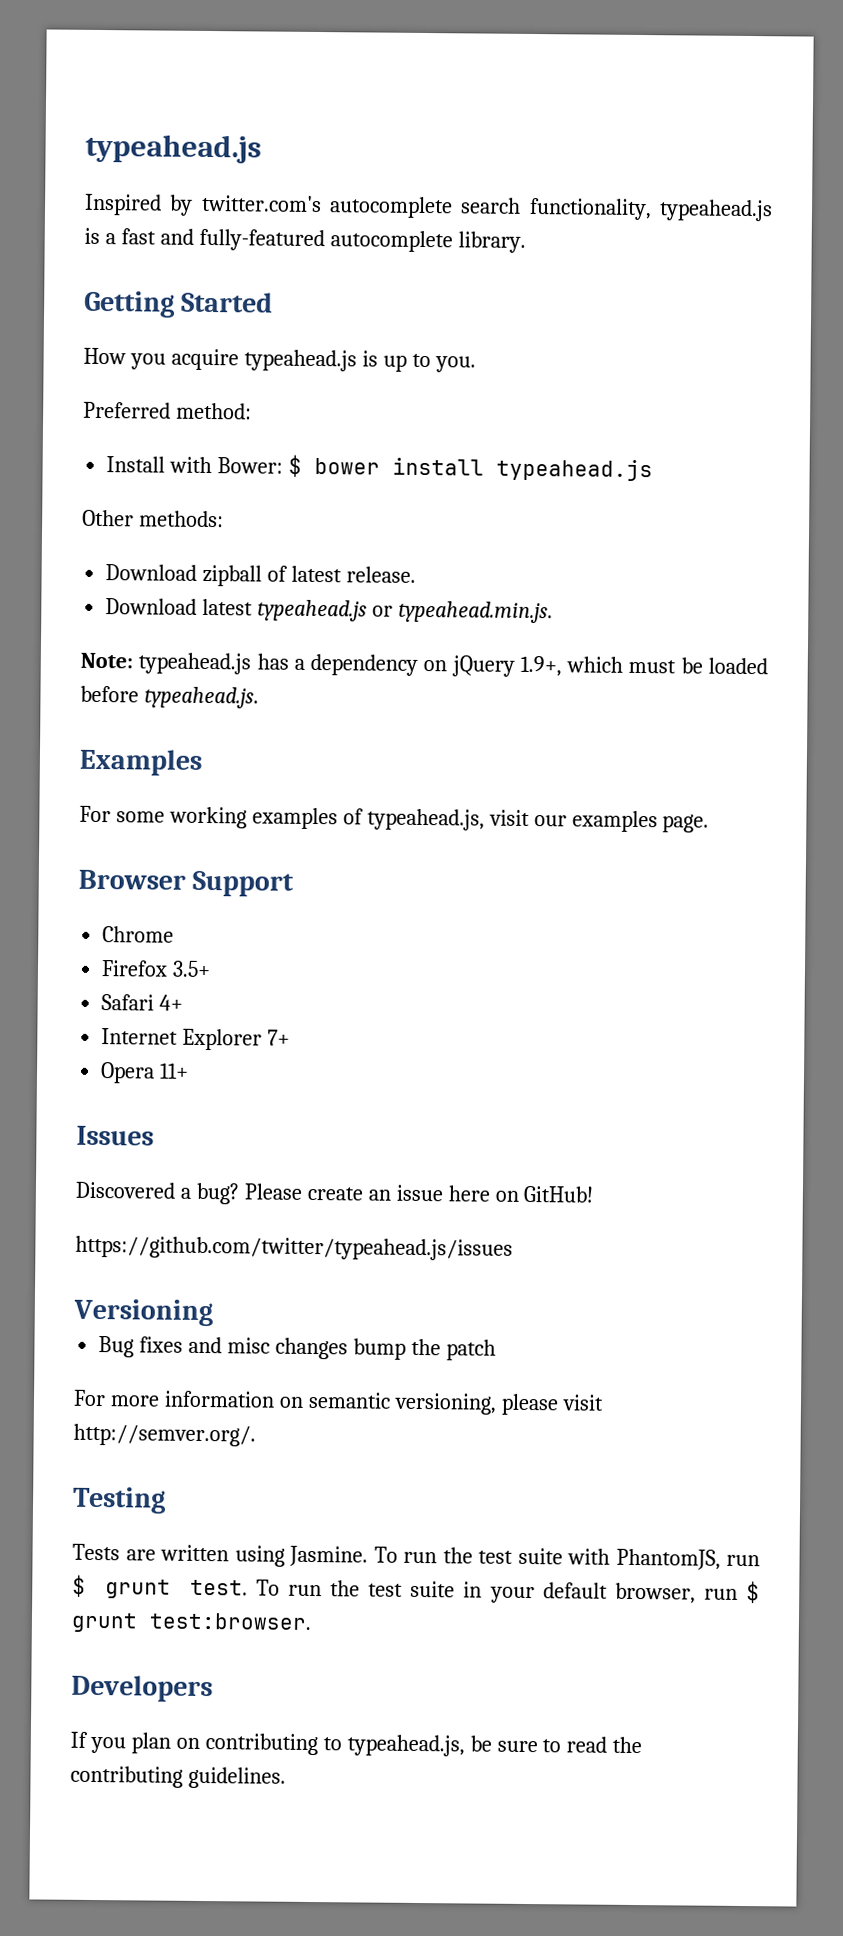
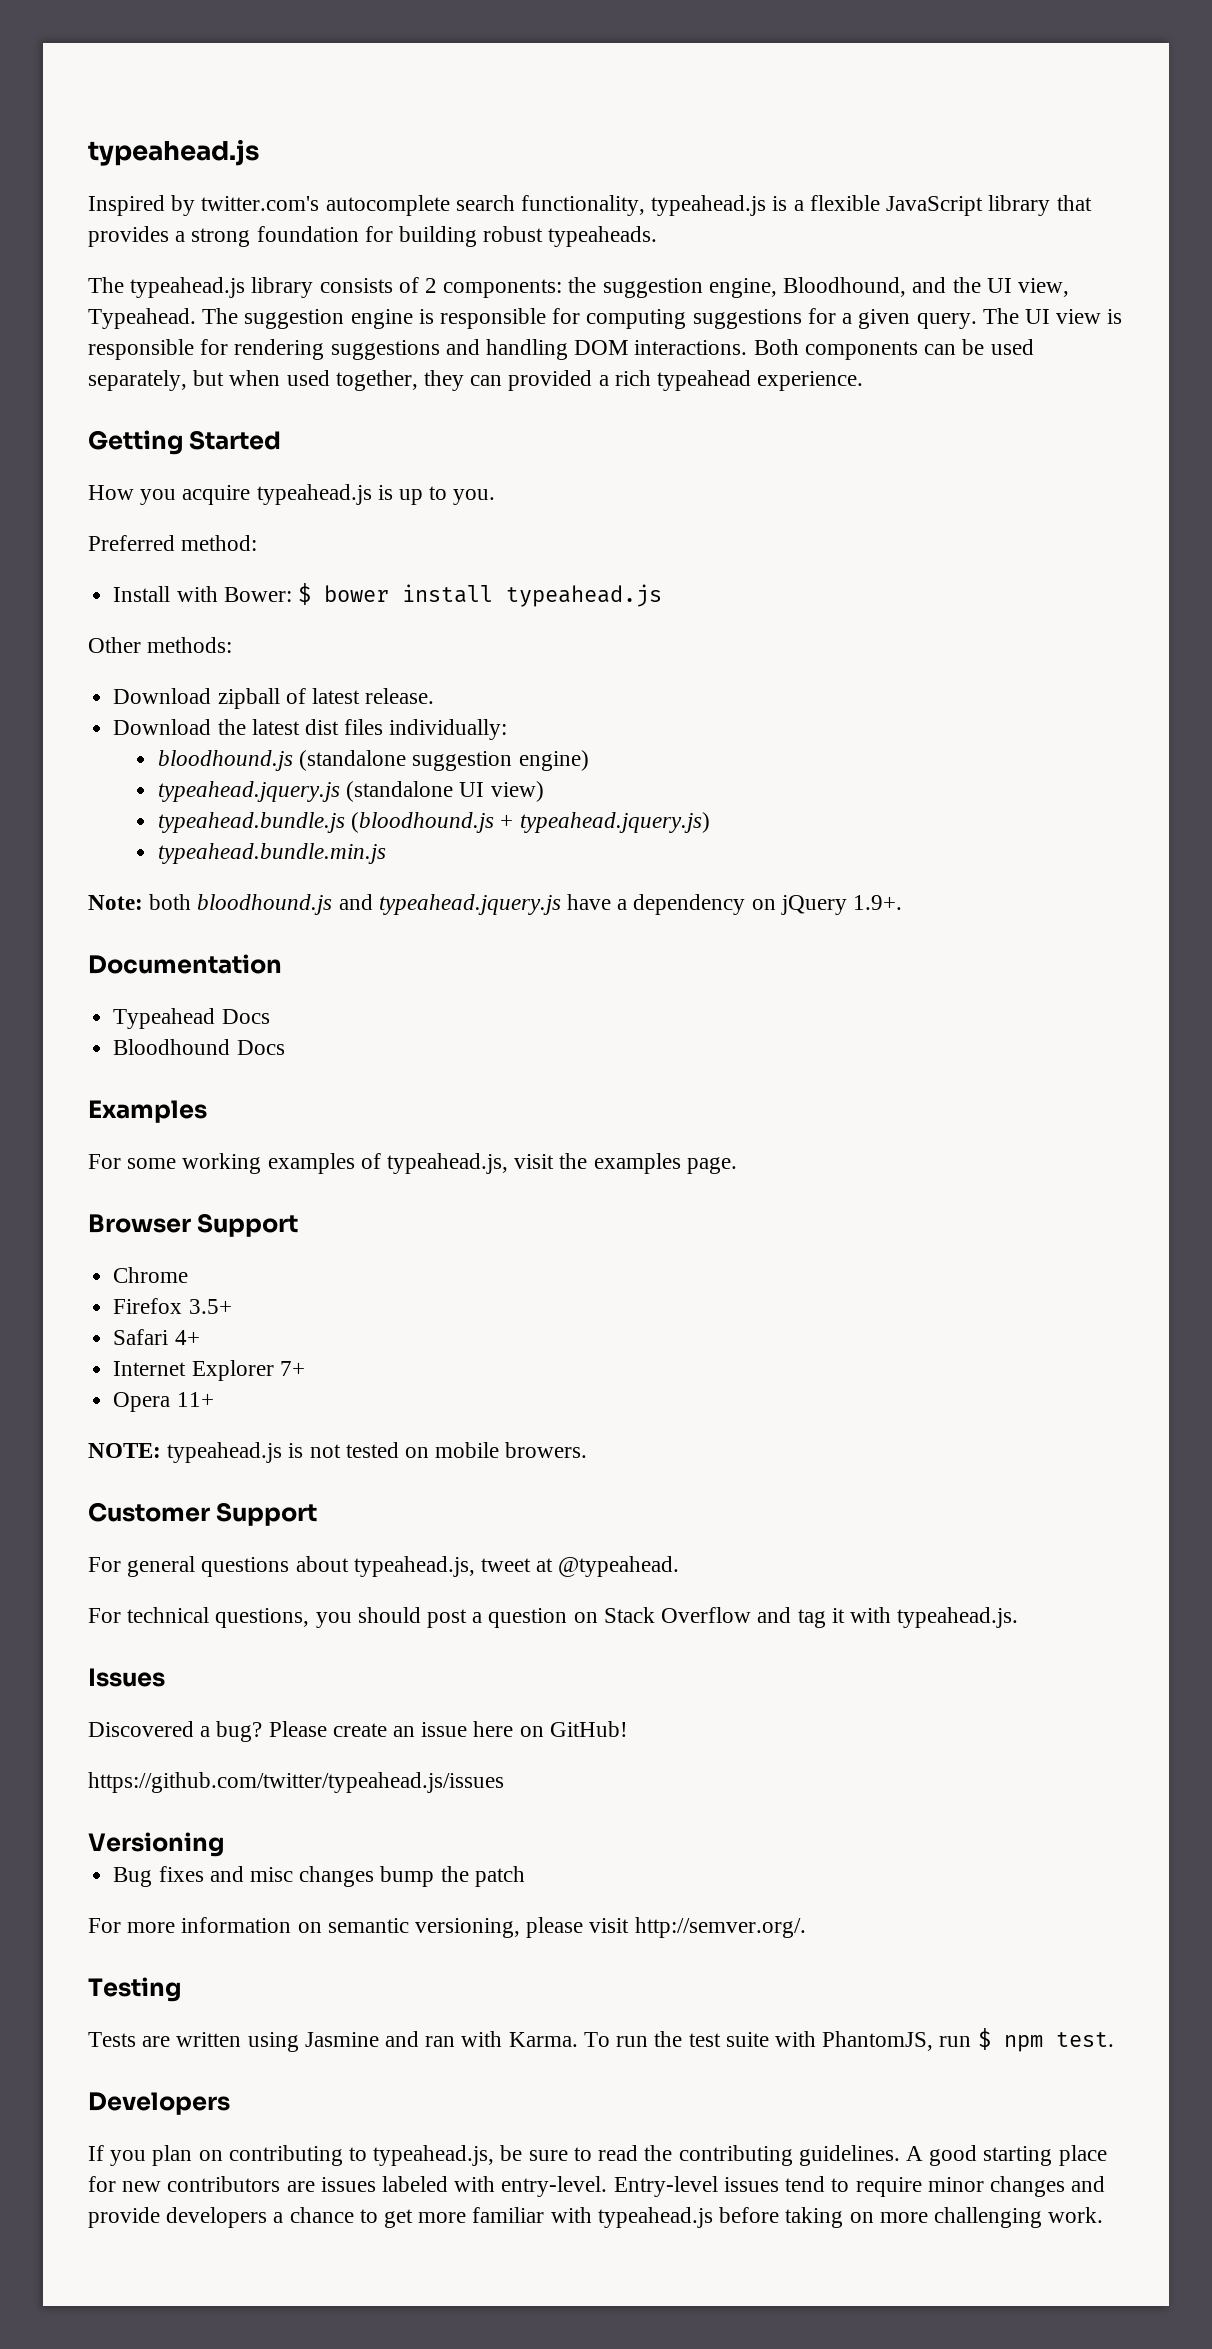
[120,228,526,253] fast and fully-featured autocomplete library. -> [809,195,1092,216] [88,226,658,247] [88,277,1069,298] [88,308,1123,329] [88,339,1034,360] [88,370,864,391] flexible JavaScript library that provides a strong foundation for building robust typeaheads. // The typeahead.js library consists of 2 components: the suggestion engine, Bloodhound, and the UI view, Typeahead. The suggestion engine is responsible for computing suggestions for a given query. The UI view is responsible for rendering suggestions and handling DOM interactions. Both components can be used separately, but when used together, they can provided a rich typeahead experience.
[202,598,553,624] [80,652,768,677] [80,685,259,709] latest typeahead.js or typeahead.min.js. // Note: typeahead.js has a dependency on jQuery 1.9+, which must be loaded before typeahead.js. -> [217,719,508,740] [158,750,589,771] [158,781,544,802] [158,812,710,833] [158,843,387,864] [88,894,903,915] [88,954,282,974] [113,1008,270,1029] [113,1039,285,1055] the latest dist files individually: // bloodhound.js (standalone suggestion engine) // typeahead.jquery.js (standalone UI view) // typeahead.bundle.js (bloodhound.js + typeahead.jquery.js) // typeahead.bundle.min.js // Note: both bloodhound.js and typeahead.jquery.js have a dependency on jQuery 1.9+. // Documentation // Typeahead Docs // Bloodhound Docs
[533,815,567,827] our -> [559,1153,588,1169] the
(190, 1070) none -> [88,1442,588,1463] [88,1502,318,1526] [88,1556,680,1577] [88,1607,1019,1628] // NOTE: typeahead.js is not tested on mobile browers. // Customer Support // For general questions about typeahead.js, tweet at @typeahead. // For technical questions, you should post a question on Stack Overflow and tag it with typeahead.js.
[289,1545,368,1567] Jasmine. -> [304,2031,578,2047] Jasmine and ran with Karma.
[104,1579,171,1599] grunt -> [1003,2035,1043,2052] npm
[255,1579,760,1604] [71,1612,312,1633] To run the test suite in your default browser, run $ grunt test:browser. -> (1114, 2039) none
(286, 1777) none -> [905,2145,1107,2166] [88,2176,1106,2197] [88,2207,1104,2228] A good starting place for new contributors are issues labeled with entry-level. Entry-level issues tend to require minor changes and provide developers a chance to get more familiar with typeahead.js before taking on more challenging work.

